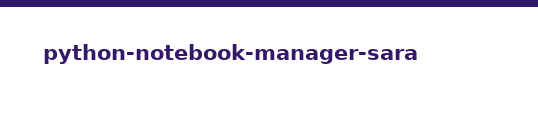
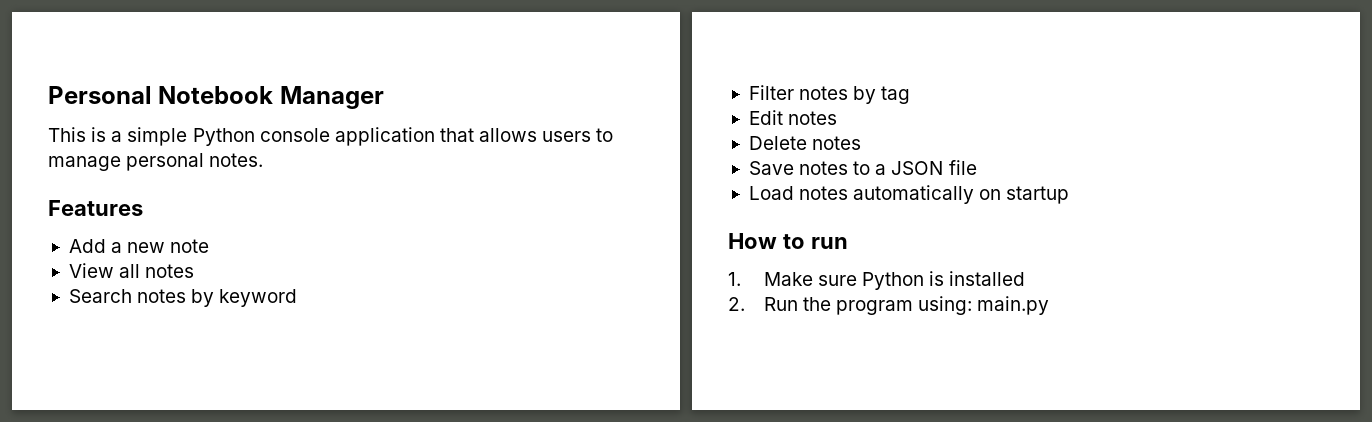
[43,44,418,64] python-notebook-manager-sara -> [48,86,384,109] [48,127,614,146] [48,153,264,171] [48,200,143,216] [68,239,210,253] [68,263,195,278] [68,289,298,307] [748,85,911,104] [748,110,838,125] [748,136,862,150] [748,160,977,175] [748,185,1070,204] [728,233,848,249] [728,271,1026,290] [728,296,1050,315] Personal Notebook Manager // This is a simple Python console application that allows users to manage personal notes. // Features // Add a new note // View all notes // Search notes by keyword // Filter notes by tag // Edit notes // Delete notes // Save notes to a JSON file // Load notes automatically on startup // How to run // 1. Make sure Python is installed // 2. Run the program using: main.py

